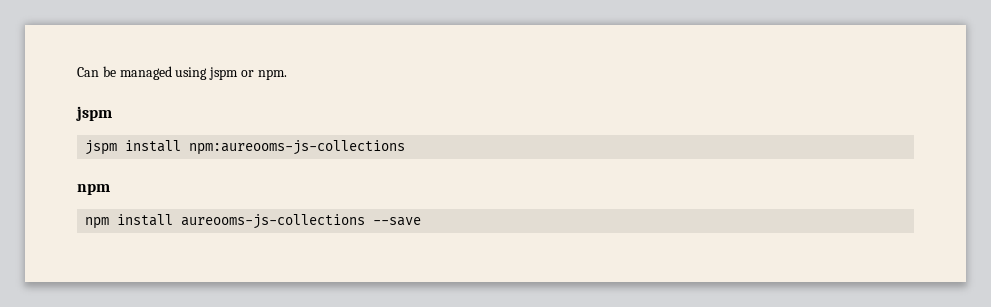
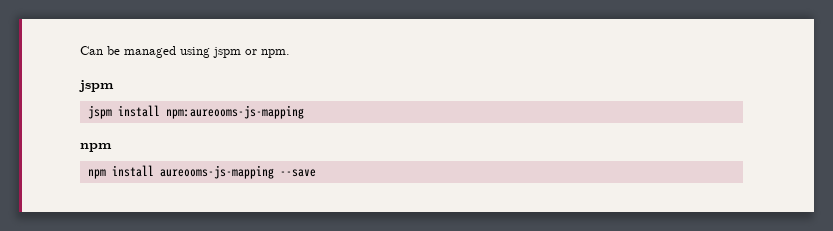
[189,140,406,155] npm:aureooms-js-collections -> [165,105,304,119] npm:aureooms-js-mapping
[181,214,366,229] aureooms-js-collections -> [159,165,274,179] aureooms-js-mapping

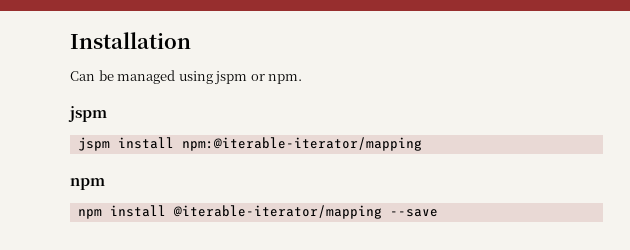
(80, 50) none -> [70,32,191,49] Installation //
[165,105,304,119] npm:aureooms-js-mapping -> [181,137,422,151] npm:@iterable-iterator/mapping
[159,165,274,179] aureooms-js-mapping -> [172,205,382,219] @iterable-iterator/mapping

